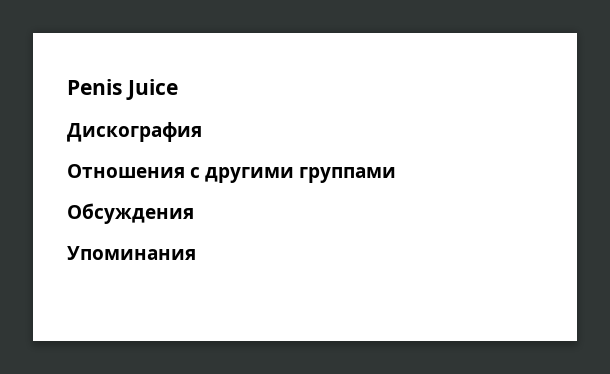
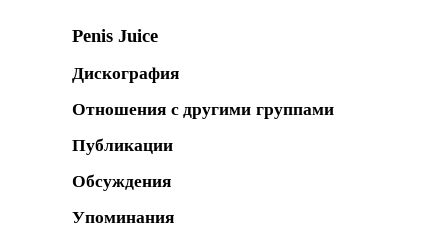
(397, 175) none -> [72,138,173,155] // Публикации

